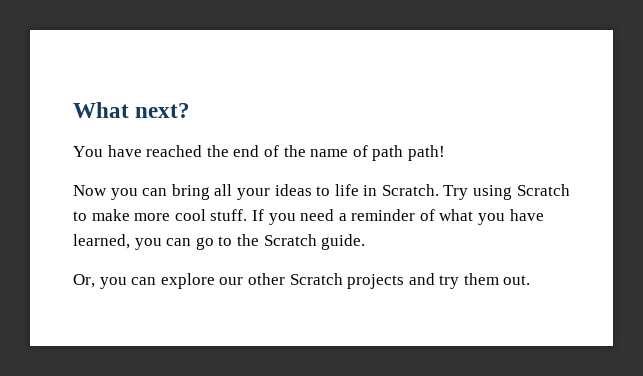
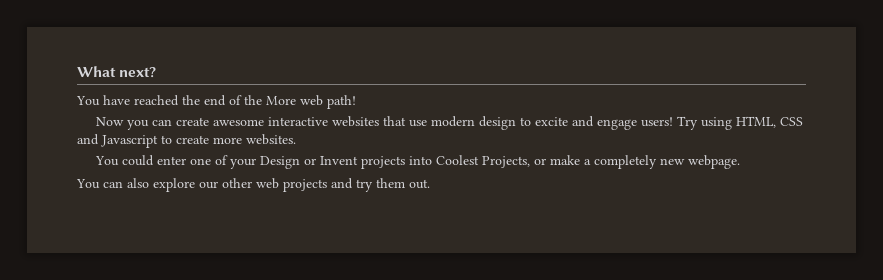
[310,145,404,161] name of path -> [266,95,323,106] More web
[171,184,570,200] [73,209,544,225] [73,234,366,250] [73,274,157,289] bring all your ideas to life in Scratch. Try using Scratch to make more cool stuff. If you need a reminder of what you have learned, you can go to the Scratch guide. // Or, you can -> [175,116,803,130] [77,134,296,148] [94,155,740,169] [76,178,149,189] create awesome interactive websites that use modern design to excite and engage users! Try using HTML, CSS and Javascript to create more websites. // You could enter one of your Design or Invent projects into Coolest Projects, or make a completely new webpage. // You can also
[289,273,343,285] Scratch -> [256,178,279,189] web

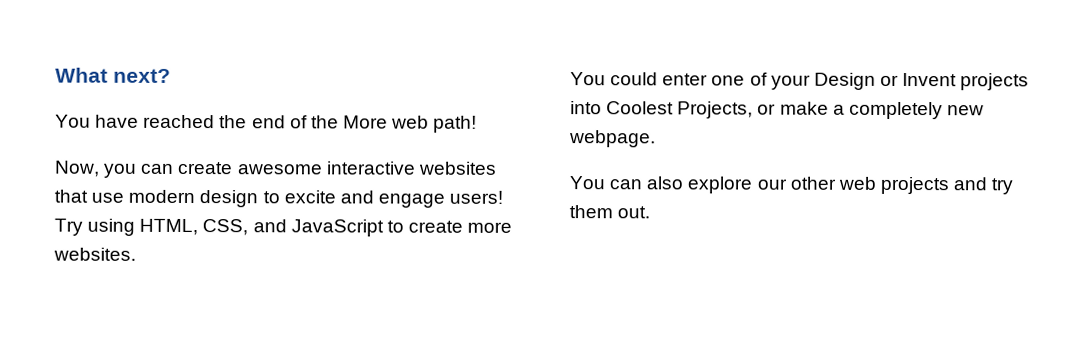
[95,117,124,126] Now -> [54,160,100,177] Now,
[779,117,803,126] [77,134,158,148] CSS and Javascript -> [202,219,384,237] CSS, and JavaScript

